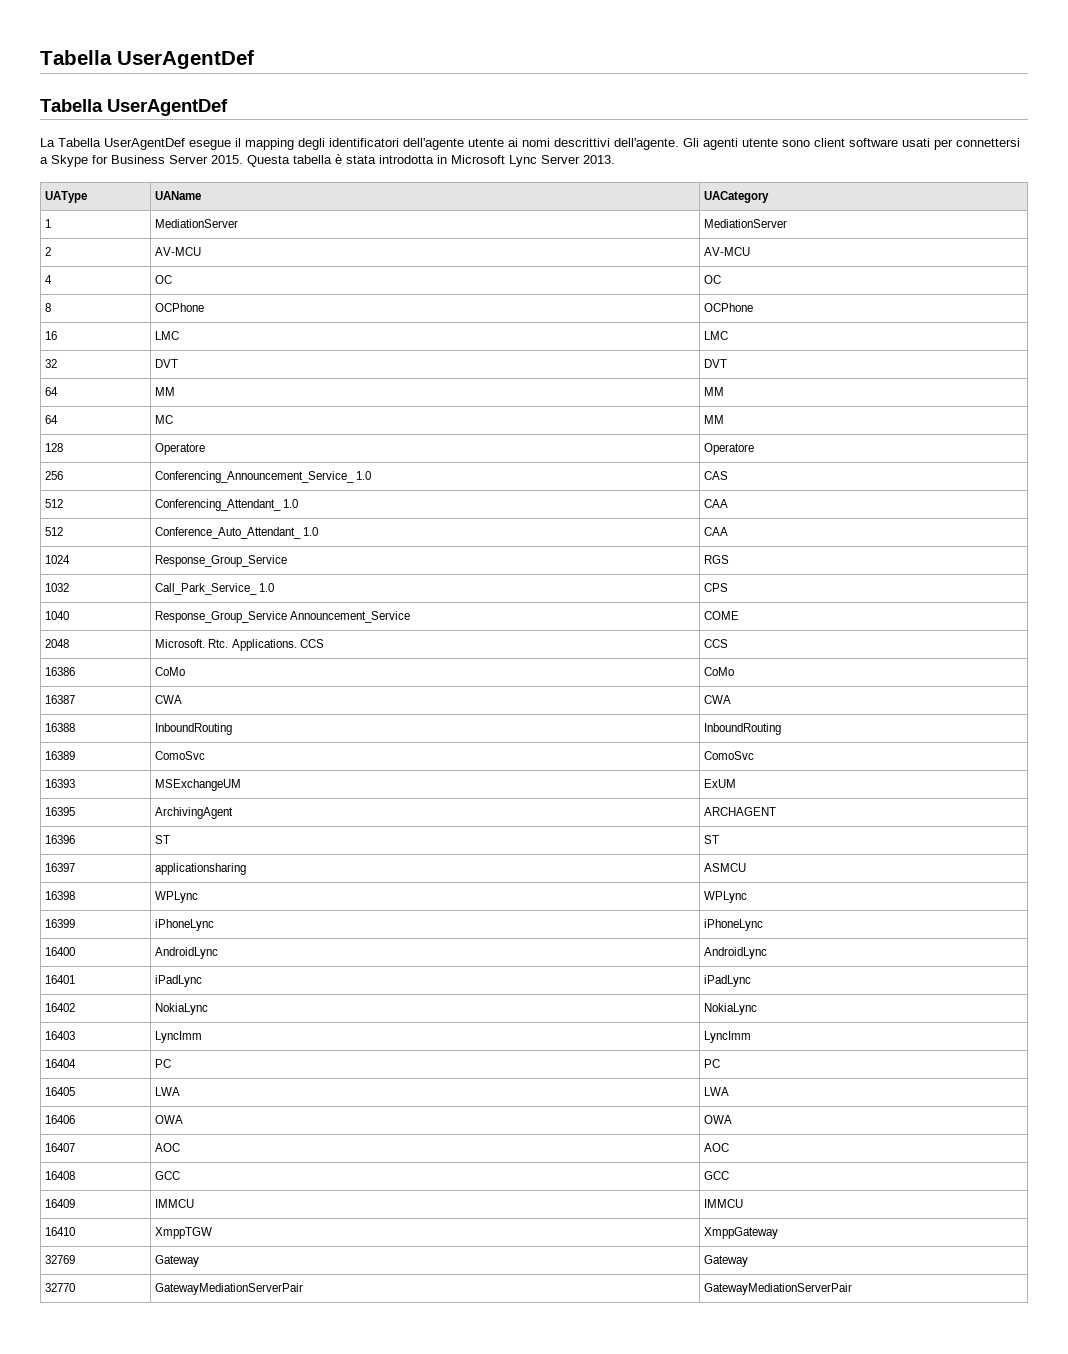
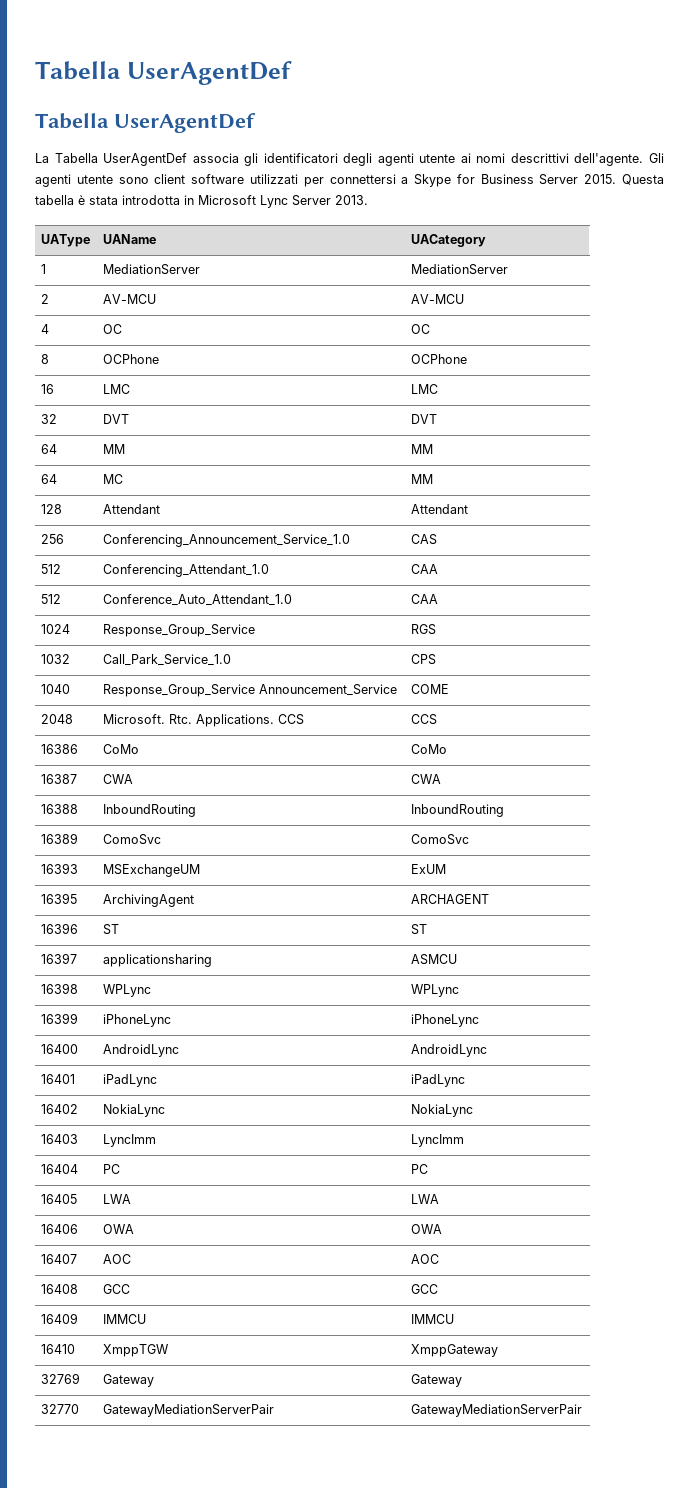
[189,138,464,150] esegue il mapping degli identificatori dell'agente -> [192,153,414,166] associa gli identificatori degli agenti
[902,138,930,147] usati -> [249,174,298,184] utilizzati
[155,443,206,455] [704,443,755,455] Operatore | Operatore -> [103,504,161,514] [411,504,469,514] Attendant | Attendant
[155,471,372,483] Conferencing_Announcement_Service_ 1.0 -> [103,534,351,547] Conferencing_Announcement_Service_1.0
[155,499,299,511] Conferencing_Attendant_ 1.0 -> [103,564,270,577] Conferencing_Attendant_1.0
[155,527,319,539] Conference_Auto_Attendant_ 1.0 -> [103,594,293,606] Conference_Auto_Attendant_1.0
[155,583,275,595] Call_Park_Service_ 1.0 -> [103,654,232,666] Call_Park_Service_1.0

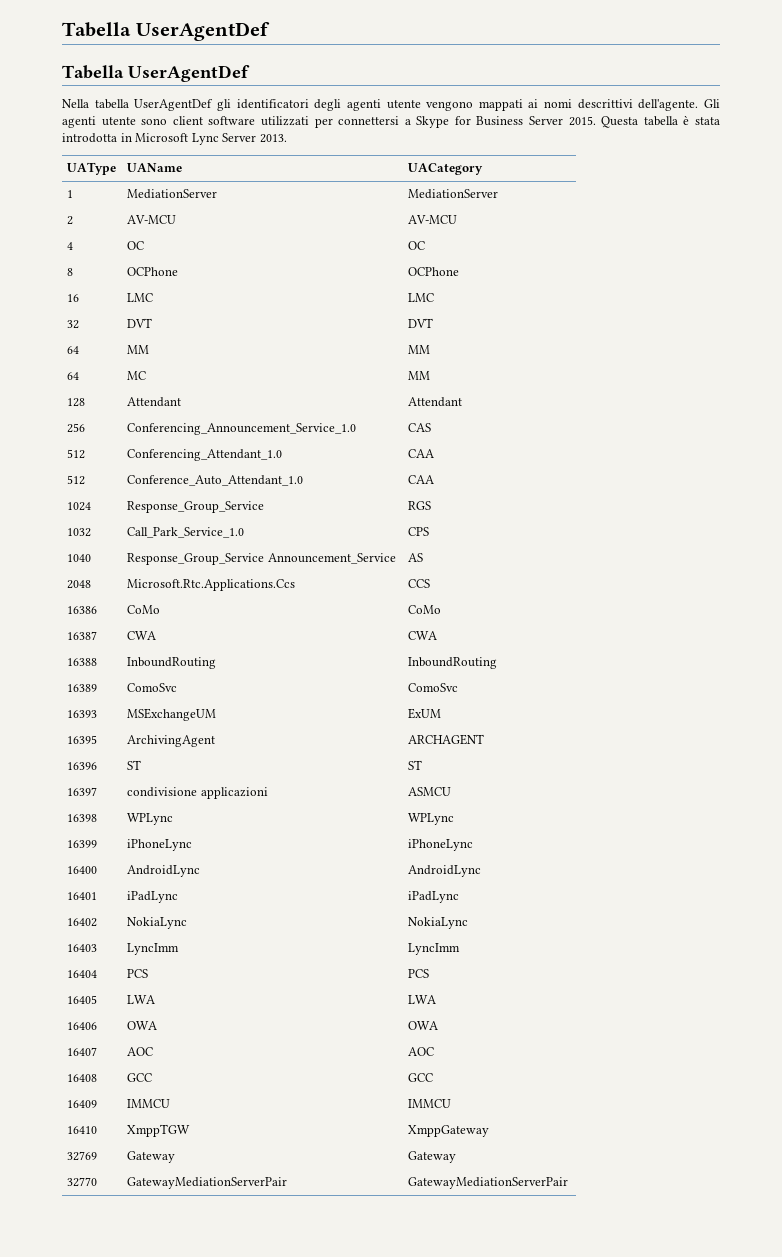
[35,153,239,166] La Tabella UserAgentDef associa -> [62,99,214,111] Nella tabella UserAgentDef
(456, 158) none -> [426,99,523,111] vengono mappati
[411,684,450,694] COME -> [408,553,424,562] AS
[103,714,305,727] Microsoft. Rtc. Applications. CCS -> [127,579,296,591] Microsoft.Rtc.Applications.Ccs
[103,954,213,967] applicationsharing -> [127,787,268,799] condivisione applicazioni
[103,1164,121,1174] [411,1164,429,1174] PC | PC -> [127,969,149,978] [408,969,430,978] PCS | PCS

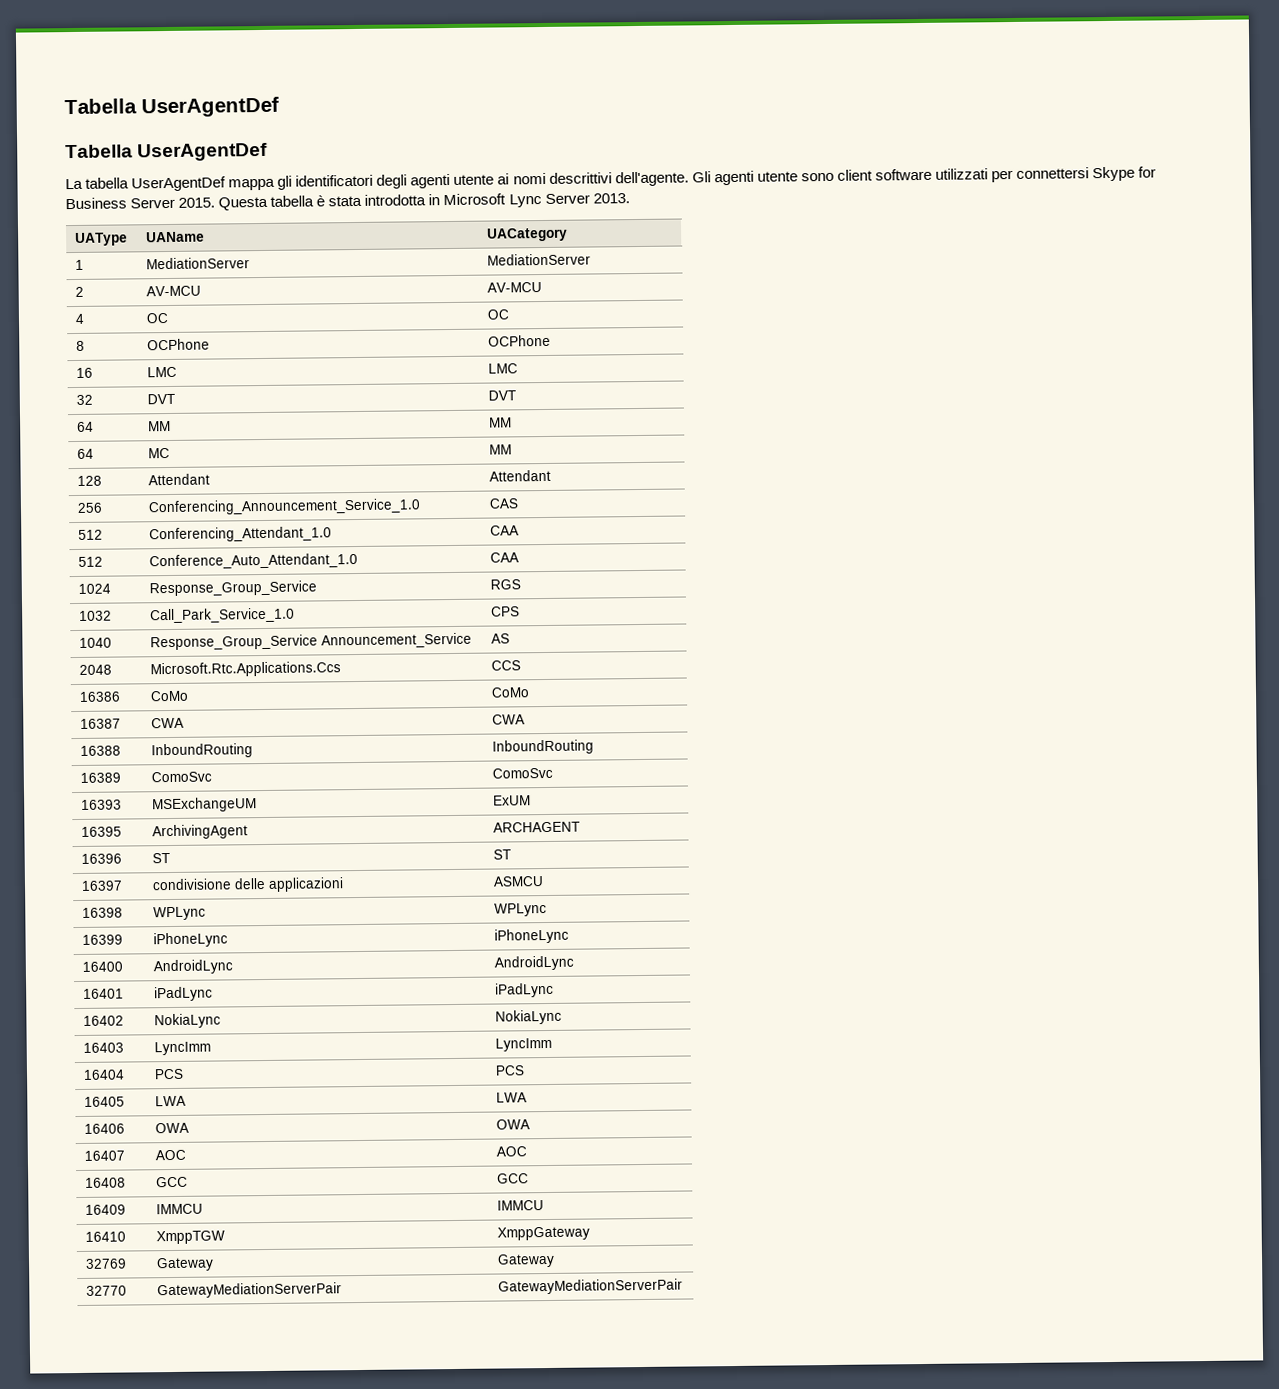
[62,99,89,108] Nella -> [65,178,83,190] La
(214, 105) none -> [228,178,276,191] mappa
[426,99,523,111] vengono mappati -> (495, 179) none
[404,119,411,125] a -> (1090, 173) none
(198, 792) none -> [234,877,267,890] delle

